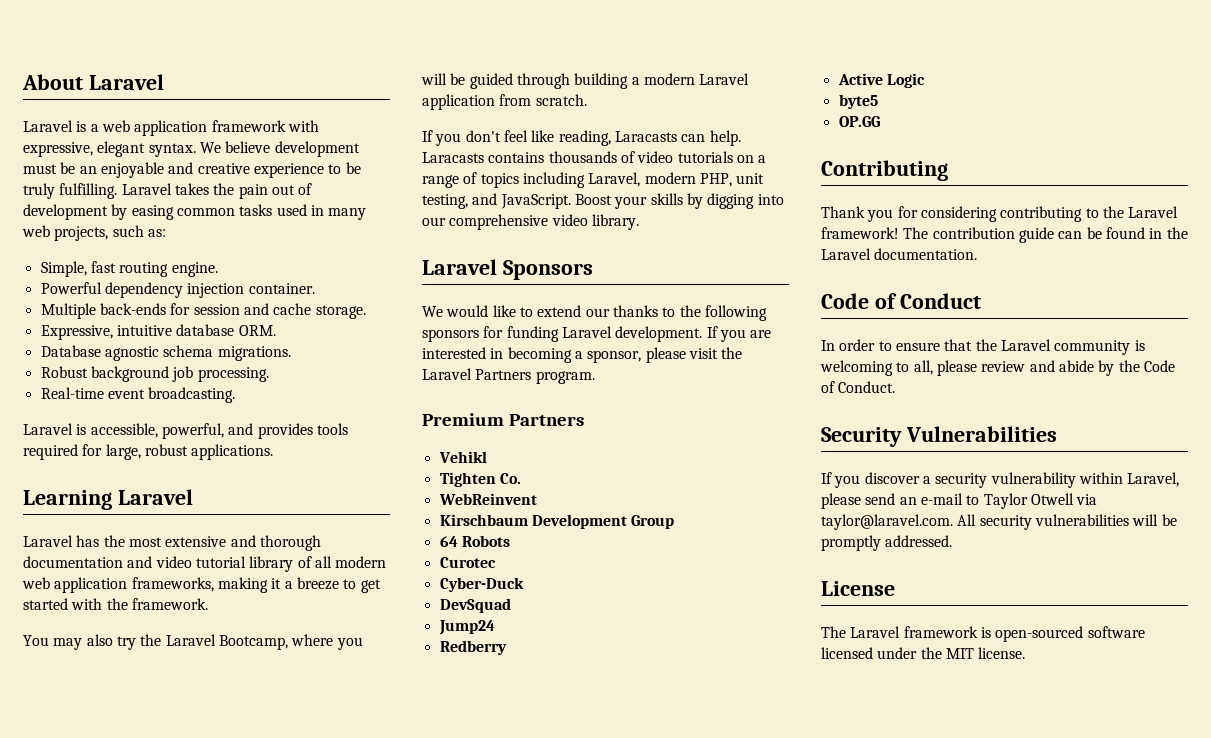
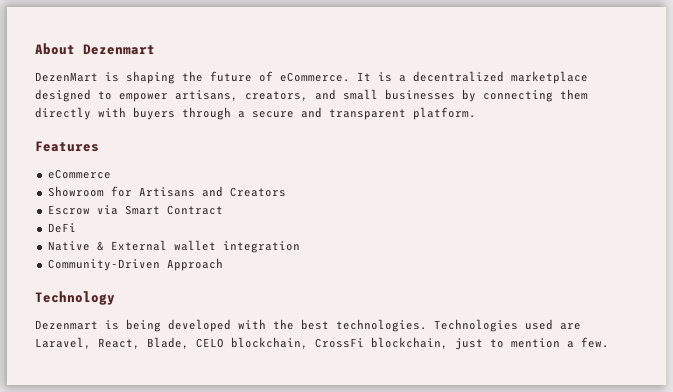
[88,74,164,90] [23,120,319,136] [23,141,360,157] [23,162,361,178] [23,183,313,199] [23,204,367,220] [22,225,166,241] [40,261,218,277] [40,282,315,298] [40,303,366,319] [40,324,276,340] [40,345,291,361] [40,366,269,382] [40,387,236,403] [23,423,348,439] [23,444,274,460] [23,489,193,510] [23,535,321,551] [23,556,387,572] [22,577,381,593] [23,598,208,610] [23,634,363,650] [421,73,750,89] [422,94,587,110] [422,130,741,146] [422,151,767,163] [422,172,765,188] [422,193,784,209] [422,214,639,230] [422,259,593,280] [422,305,767,321] [422,326,772,342] [422,347,743,363] [422,368,595,384] [422,413,584,426] [438,451,487,463] [439,472,521,487] [438,493,537,505] [439,514,675,529] [439,535,510,547] [439,557,496,568] [439,577,524,592] [439,598,511,613] [438,620,495,635] [439,640,507,655] [837,73,925,88] [838,94,878,109] [838,116,880,127] [821,160,948,181] [821,206,1179,222] [821,227,1188,243] [821,248,978,260] [821,293,981,309] [821,339,1145,355] [820,360,1175,376] [821,381,896,393] [821,426,1057,447] [821,472,1180,488] [821,493,1098,509] [821,514,1177,530] [821,535,953,551] [821,581,895,596] [821,626,1145,642] [821,647,1026,659] Laravel // Laravel is a web application framework with expressive, elegant syntax. We believe development must be an enjoyable and creative experience to be truly fulfilling. Laravel takes the pain out of development by easing common tasks used in many web projects, such as: // Simple, fast routing engine. // Powerful dependency injection container. // Multiple back-ends for session and cache storage. // Expressive, intuitive database ORM. // Database agnostic schema migrations. // Robust background job processing. // Real-time event broadcasting. // Laravel is accessible, powerful, and provides tools required for large, robust applications. // Learning Laravel // Laravel has the most extensive and thorough documentation and video tutorial library of all modern web application frameworks, making it a breeze to get started with the framework. // You may also try the Laravel Bootcamp, where you will be guided through building a modern Laravel application from scratch. // If you don't feel like reading, Laracasts can help. Laracasts contains thousands of video tutorials on a range of topics including Laravel, modern PHP, unit testing, and JavaScript. Boost your skills by digging into our comprehensive video library. // Laravel Sponsors // We would like to extend our thanks to the following sponsors for funding Laravel development. If you are interested in becoming a sponsor, please visit the Laravel Partners program. // Premium Partners // Vehikl // Tighten Co. // WebReinvent // Kirschbaum Development Group // 64 Robots // Curotec // Cyber-Duck // DevSquad // Jump24 // Redberry // Active Logic // byte5 // OP.GG // Contributing // Thank you for considering contributing to the Laravel framework! The contribution guide can be found in the Laravel documentation. // Code of Conduct // In order to ensure that the Laravel community is welcoming to all, please review and abide by the Code of Conduct. // Security Vulnerabilities // If you discover a security vulnerability within Laravel, please send an e-mail to Taylor Otwell via taylor@laravel.com. All security vulnerabilities will be promptly addressed. // License // The Laravel framework is open-sourced software licensed under the MIT license. -> [83,44,155,55] [35,71,588,84] [35,89,588,102] [35,107,476,120] [35,141,99,152] [47,169,111,179] [47,186,286,197] [47,205,223,215] [47,223,76,233] [47,240,300,253] [47,258,223,271] [35,291,115,305] [35,319,581,332] [35,337,609,350] Dezenmart // DezenMart is shaping the future of eCommerce. It is a decentralized marketplace designed to empower artisans, creators, and small businesses by connecting them directly with buyers through a secure and transparent platform. // Features // eCommerce // Showroom for Artisans and Creators // Escrow via Smart Contract // DeFi // Native & External wallet integration // Community-Driven Approach // Technology // Dezenmart is being developed with the best technologies. Technologies used are Laravel, React, Blade, CELO blockchain, CrossFi blockchain, just to mention a few.

